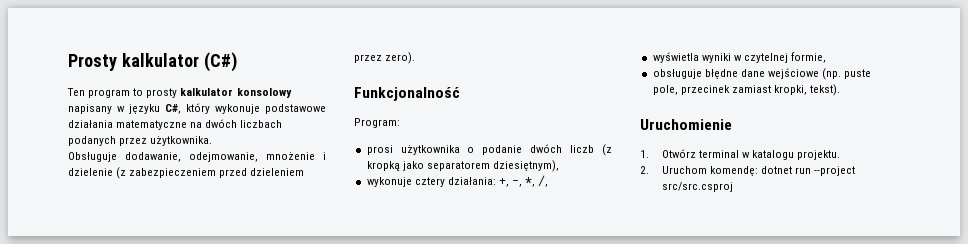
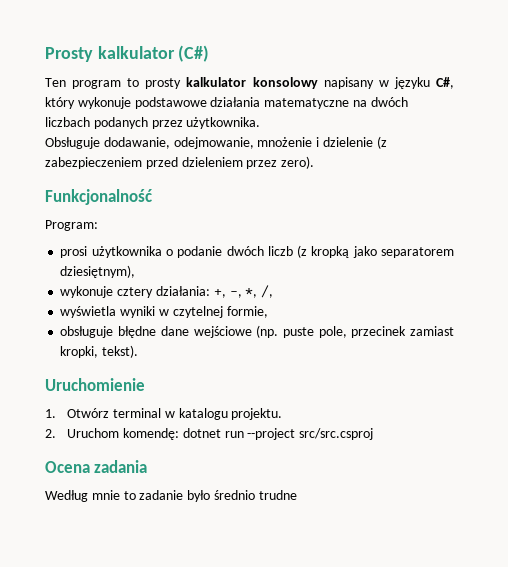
(733, 187) none -> [45,460,148,473] [45,490,297,502] // Ocena zadania // Według mnie to zadanie było średnio trudne

